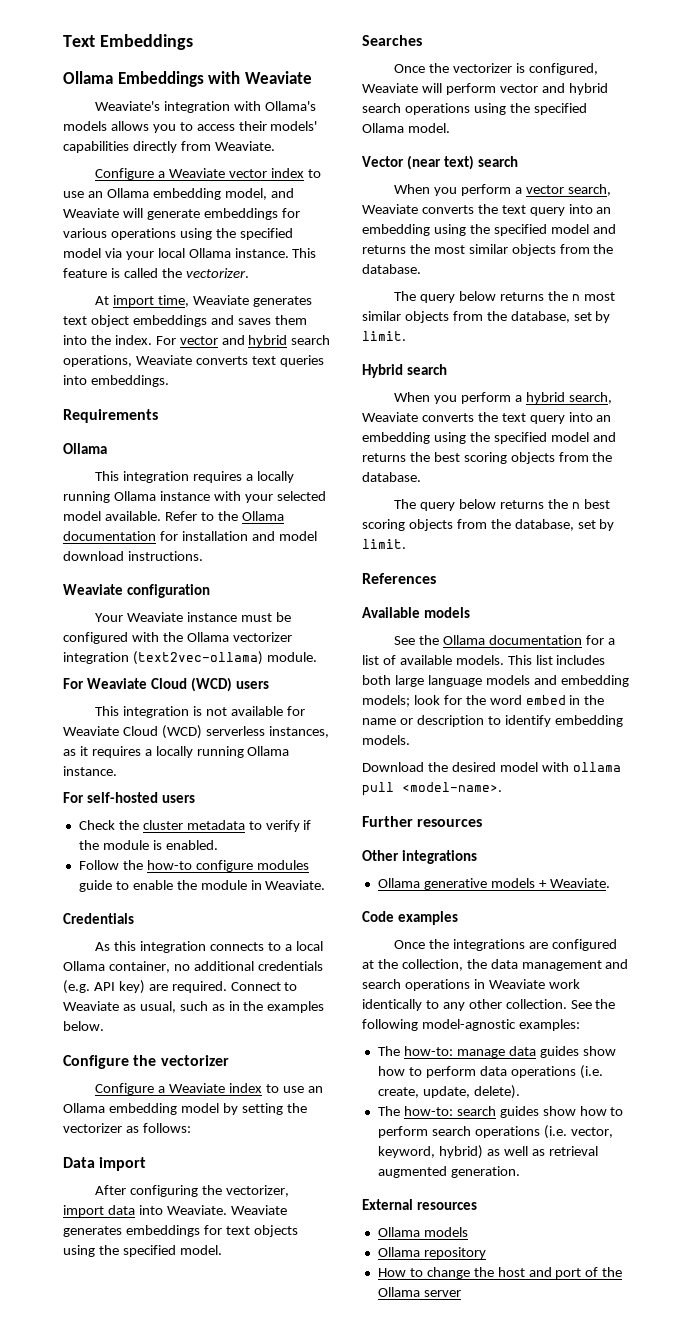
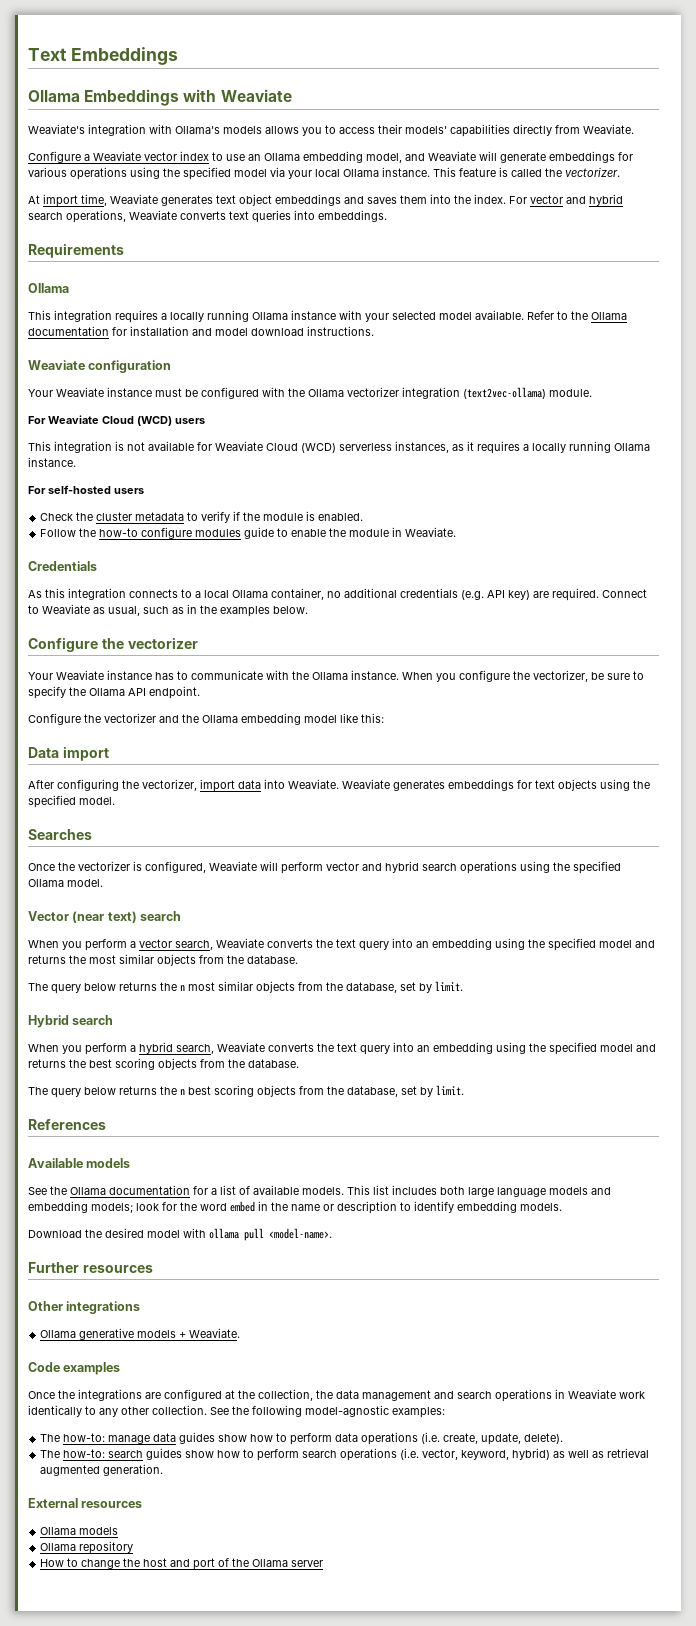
[95,1083,323,1095] [63,1103,307,1115] [63,1123,191,1133] Configure a Weaviate index to use an Ollama embedding model by setting the vectorizer as follows: -> [28,670,644,682] [28,686,200,699] [28,713,384,725] Your Weaviate instance has to communicate with the Ollama instance. When you configure the vectorizer, be sure to specify the Ollama API endpoint. // Configure the vectorizer and the Ollama embedding model like this:

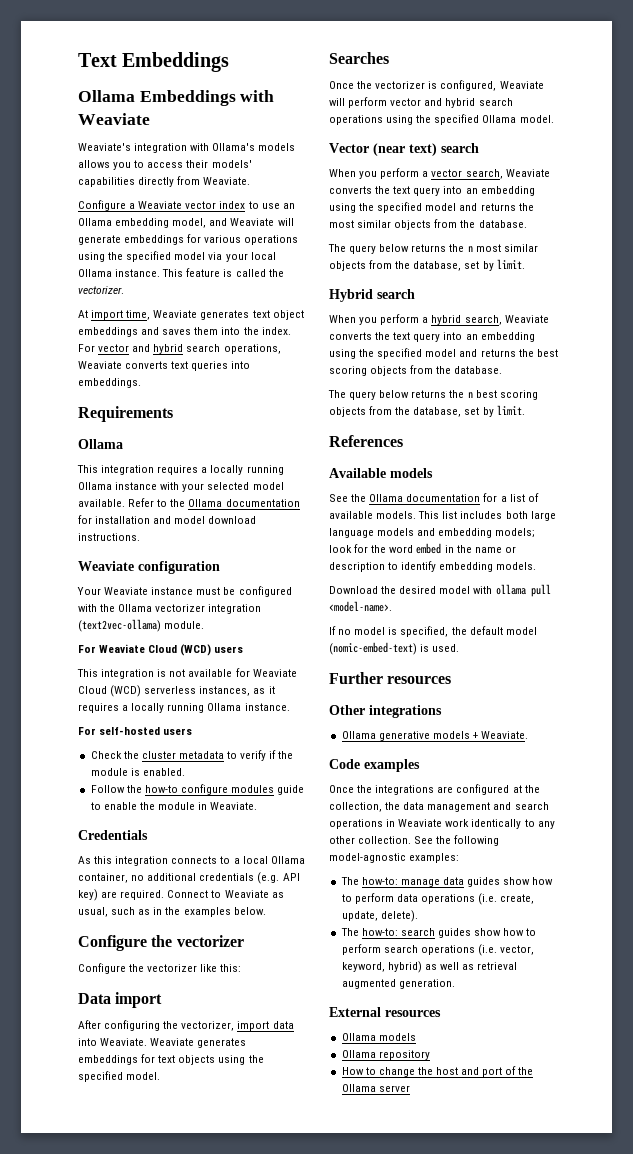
[28,670,644,682] [28,686,200,699] [28,713,337,725] Your Weaviate instance has to communicate with the Ollama instance. When you configure the vectorizer, be sure to specify the Ollama API endpoint. // Configure the vectorizer and the Ollama embedding model -> [78,963,198,974] Configure the vectorizer
(332, 1233) none -> [329,626,537,637] [329,642,460,655] // If no model is specified, the default model (nomic-embed-text) is used.

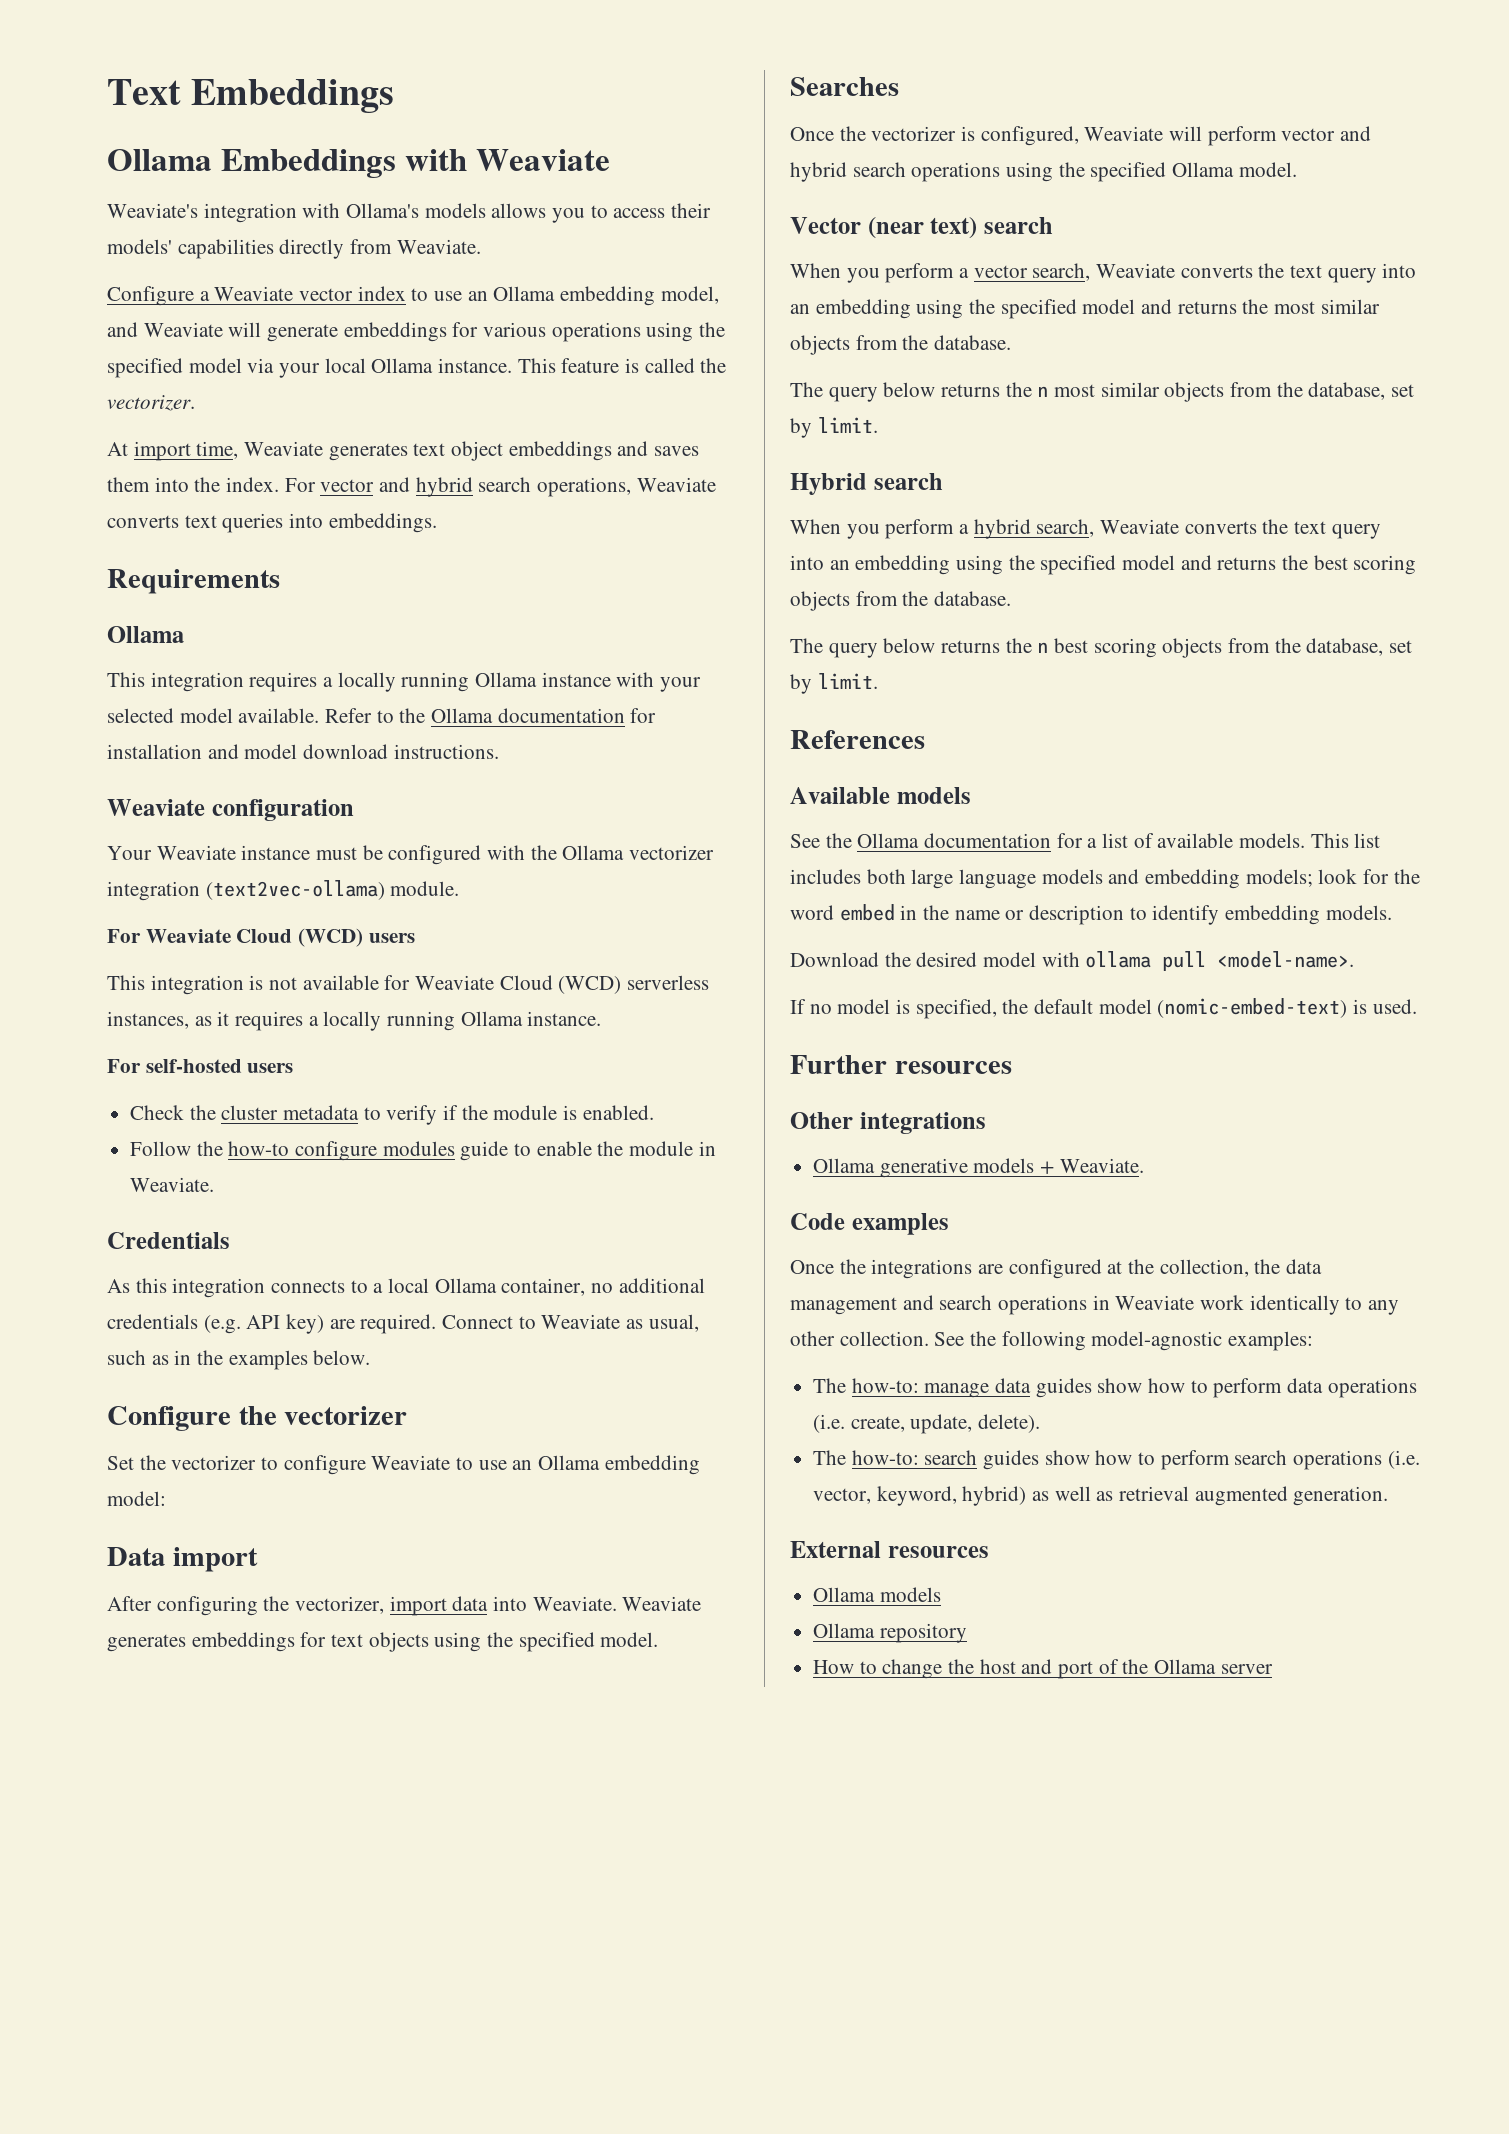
[78,963,242,974] Configure the vectorizer like this: -> [107,1455,700,1475] [107,1491,166,1506] Set the vectorizer to configure Weaviate to use an Ollama embedding model:

